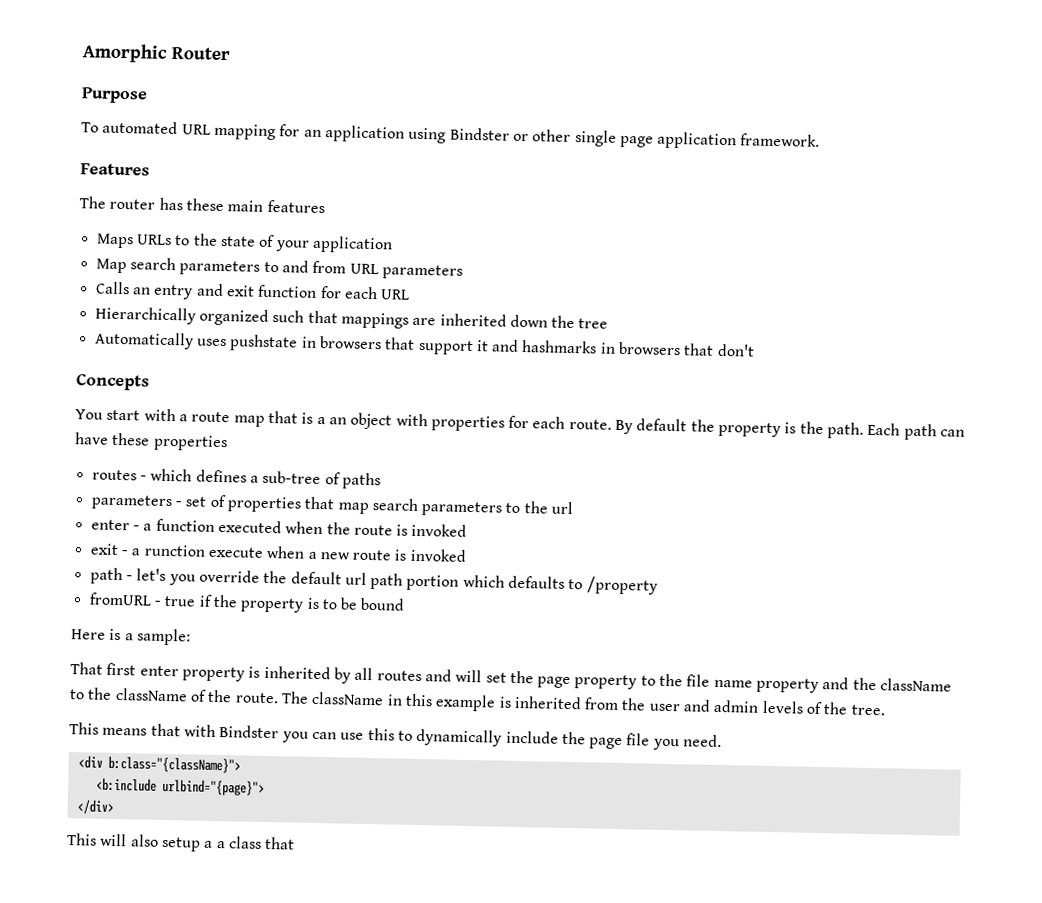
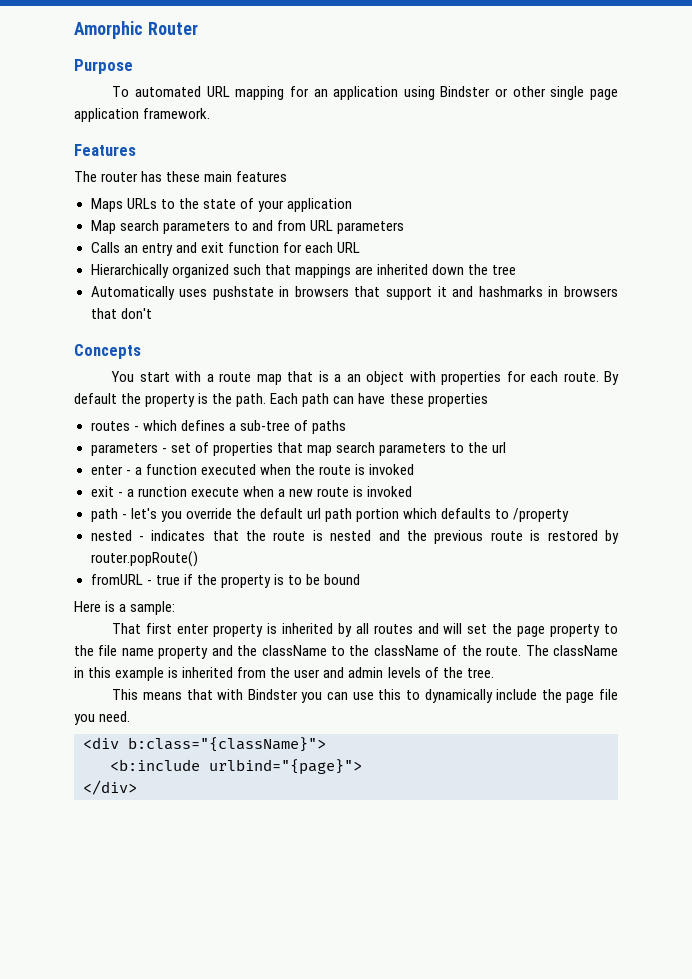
(658, 585) none -> [90,530,620,544] [90,551,198,567] // nested - indicates that the route is nested and the previous route is restored by router.popRoute()
[67,833,296,852] // This will also setup a a class that -> (137, 787) none

